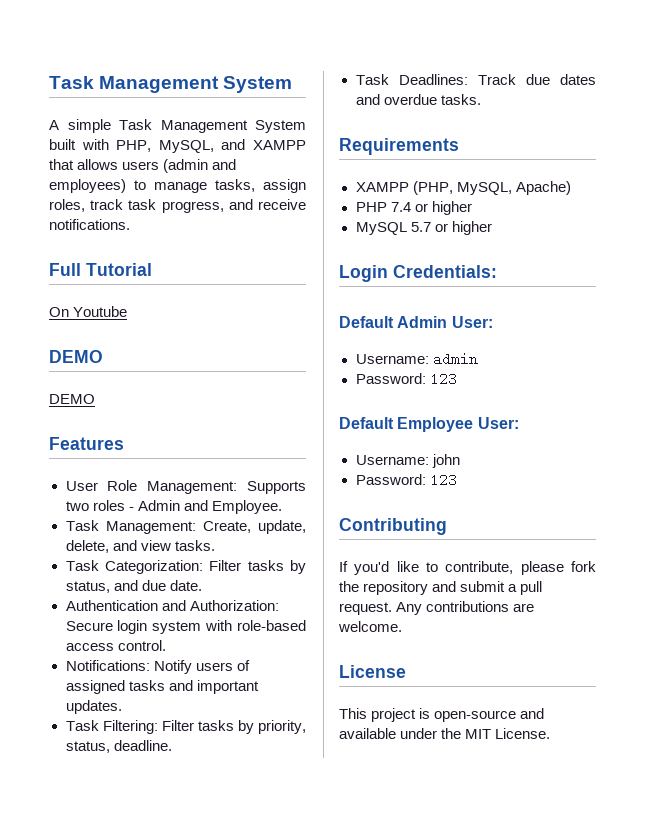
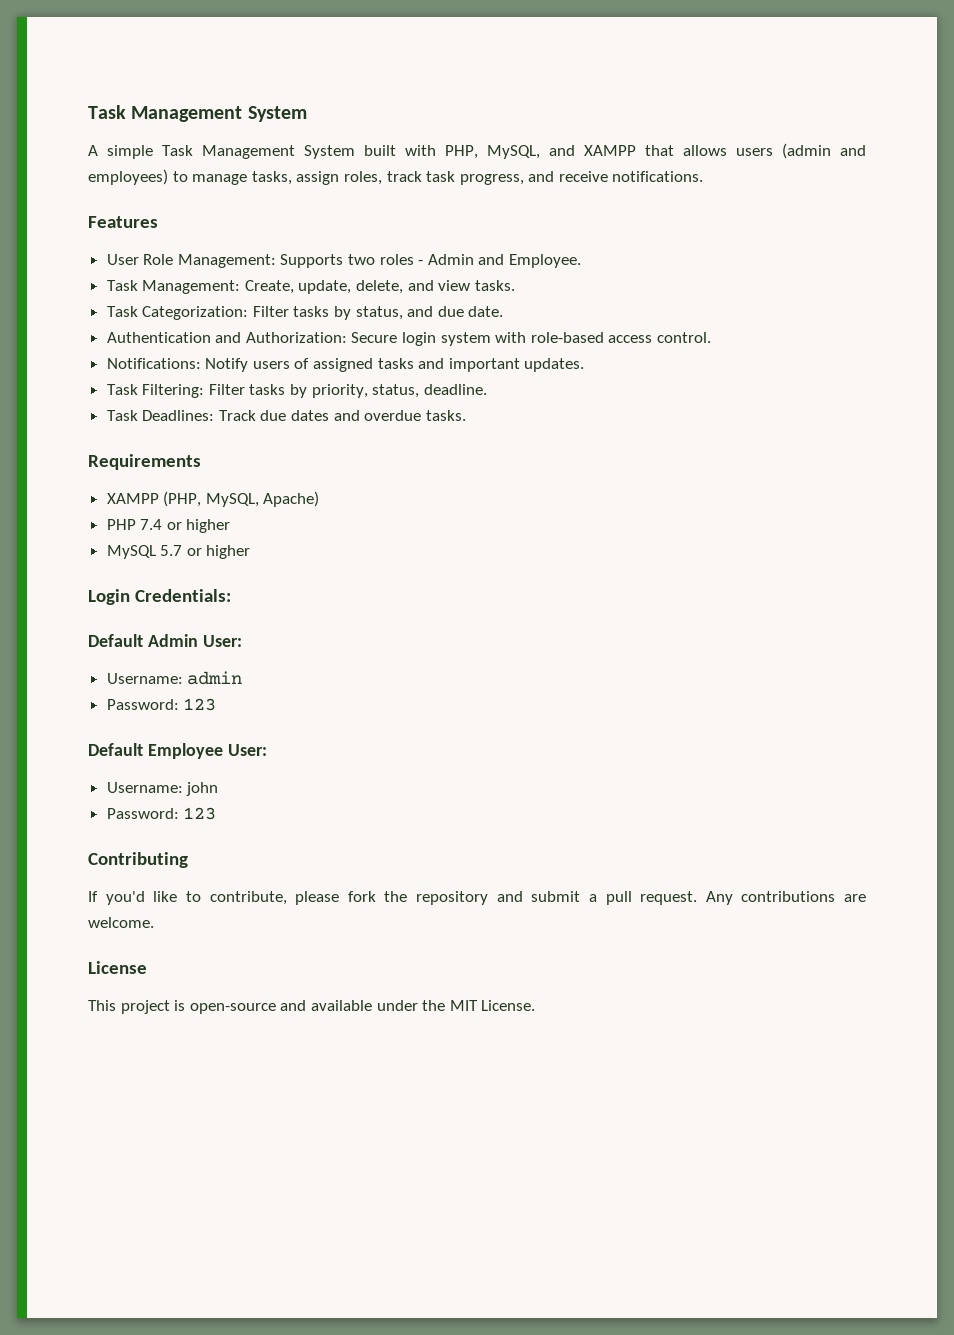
[49,263,152,276] [49,306,128,317] [49,350,103,363] [49,394,95,404] // Full Tutorial // On Youtube // DEMO // DEMO -> (704, 176) none

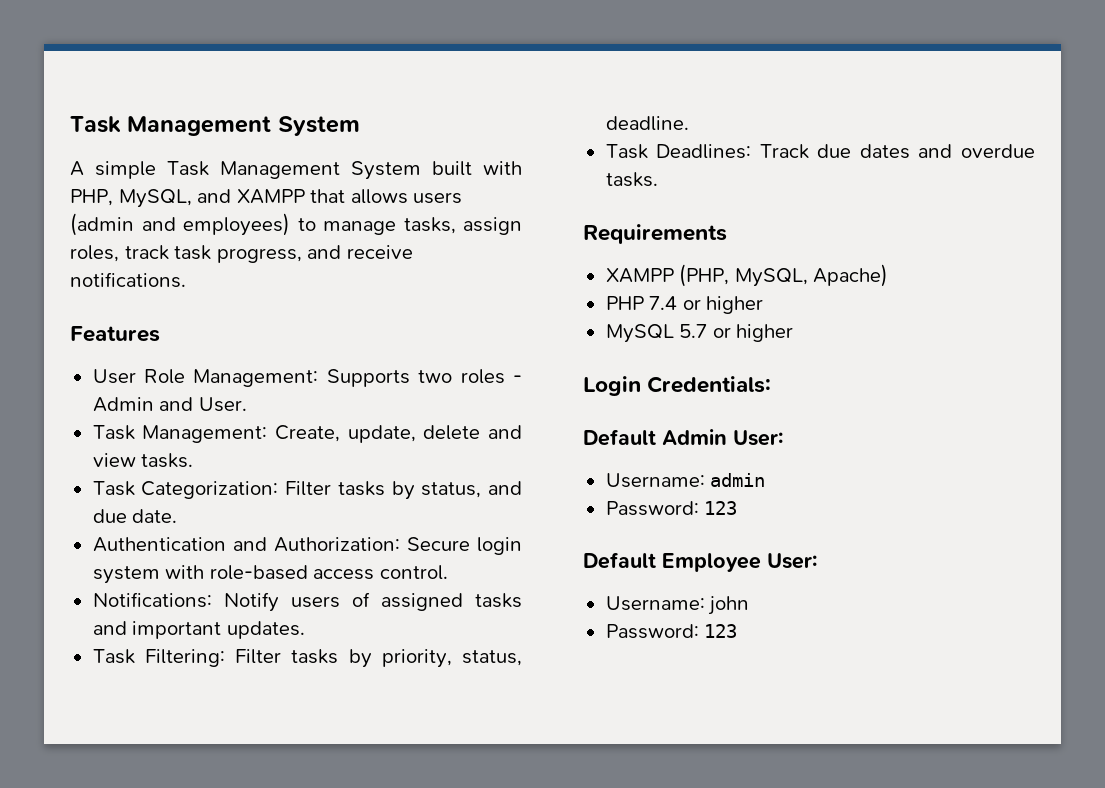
[509,254,582,268] Employee. -> [198,397,247,412] User.
[356,280,404,294] delete, -> [423,425,481,440] delete
[88,852,188,868] [88,891,866,905] [88,917,154,928] [88,961,147,974] [88,1000,536,1014] // Contributing // If you'd like to contribute, please fork the repository and submit a pull request. Any contributions are welcome. // License // This project is open-source and available under the MIT License. -> (738, 631) none

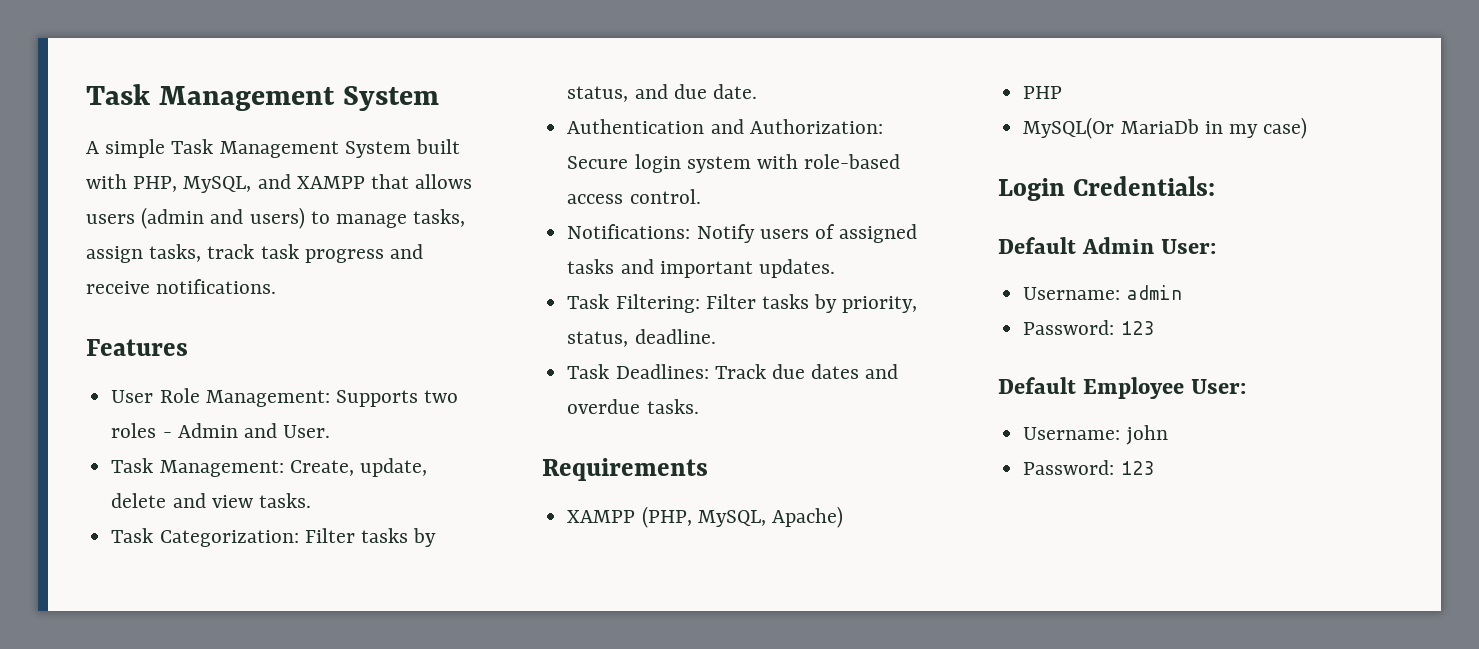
[183,213,290,236] employees) -> [249,207,305,229] users)
[70,245,119,262] roles, -> [149,244,202,262] tasks,
[216,248,302,263] progress, -> [304,249,384,263] progress
[649,296,764,314] [605,324,794,343] 7.4 or higher // MySQL 5.7 or higher -> [1023,117,1308,139] // MySQL(Or MariaDb in my case)

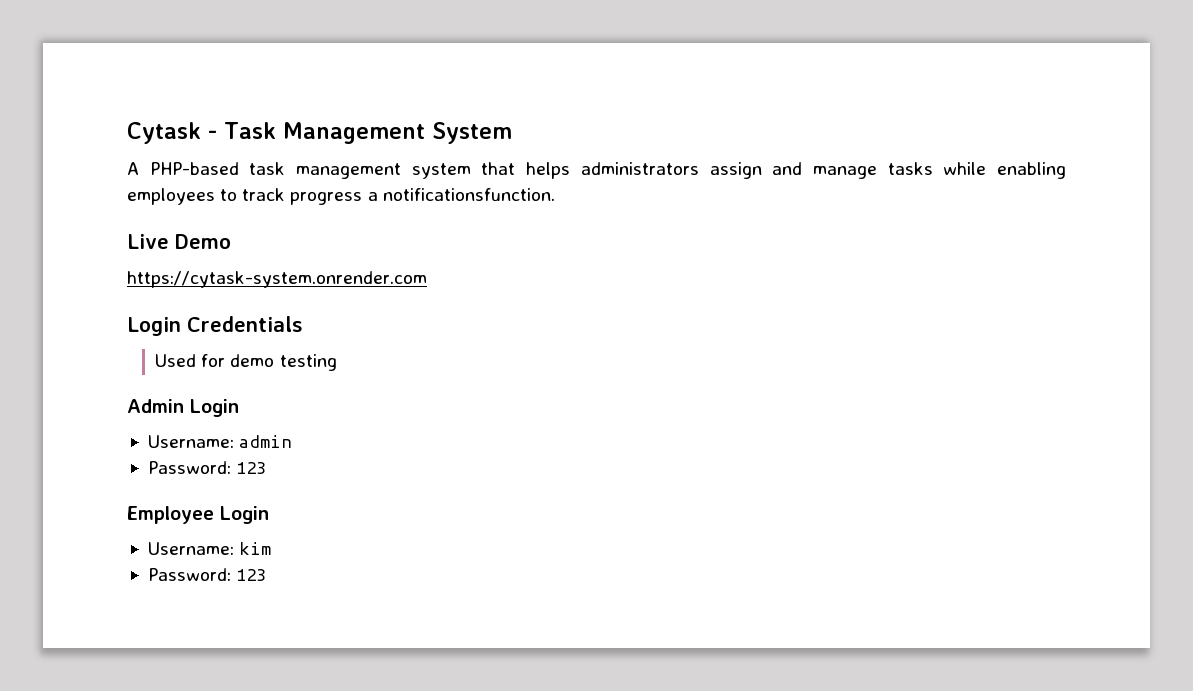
(86, 94) none -> [127,122,217,144] Cytask -
[105,139,461,158] [86,174,473,193] [86,207,466,229] [86,244,424,263] [86,279,277,294] [86,339,188,356] [111,388,459,407] [111,423,331,438] [111,458,427,477] [111,493,311,508] [111,528,437,547] [567,84,757,102] [567,119,883,134] [567,154,901,173] [567,189,701,204] [567,224,918,243] [567,259,835,278] [567,294,918,313] [567,329,716,347] [567,364,899,379] [567,399,699,414] [542,458,708,481] [567,506,843,528] [1023,86,1063,99] [1023,117,1308,139] [998,176,1215,201] [998,237,1217,254] simple Task Management System built with PHP, MySQL, and XAMPP that allows users (admin and users) to manage tasks, assign tasks, track task progress and receive notifications. // Features // User Role Management: Supports two roles - Admin and User. // Task Management: Create, update, delete and view tasks. // Task Categorization: Filter tasks by status, and due date. // Authentication and Authorization: Secure login system with role-based access control. // Notifications: Notify users of assigned tasks and important updates. // Task Filtering: Filter tasks by priority, status, deadline. // Task Deadlines: Track due dates and overdue tasks. // Requirements // XAMPP (PHP, MySQL, Apache) // PHP // MySQL(Or MariaDb in my case) // Login Credentials: // Default Admin User: -> [149,162,1067,179] [127,188,555,205] [127,234,231,249] [127,271,427,288] [127,316,303,336] [155,354,337,371] [127,399,239,417] PHP-based task management system that helps administrators assign and manage tasks while enabling employees to track progress a notificationsfunction. // Live Demo // https://cytask-system.onrender.com // Login Credentials // Used for demo testing // Admin Login
[998,377,1247,399] [1023,425,1168,445] Default Employee User: // Username: john -> [127,506,269,524] [147,542,272,555] Employee Login // Username: kim

